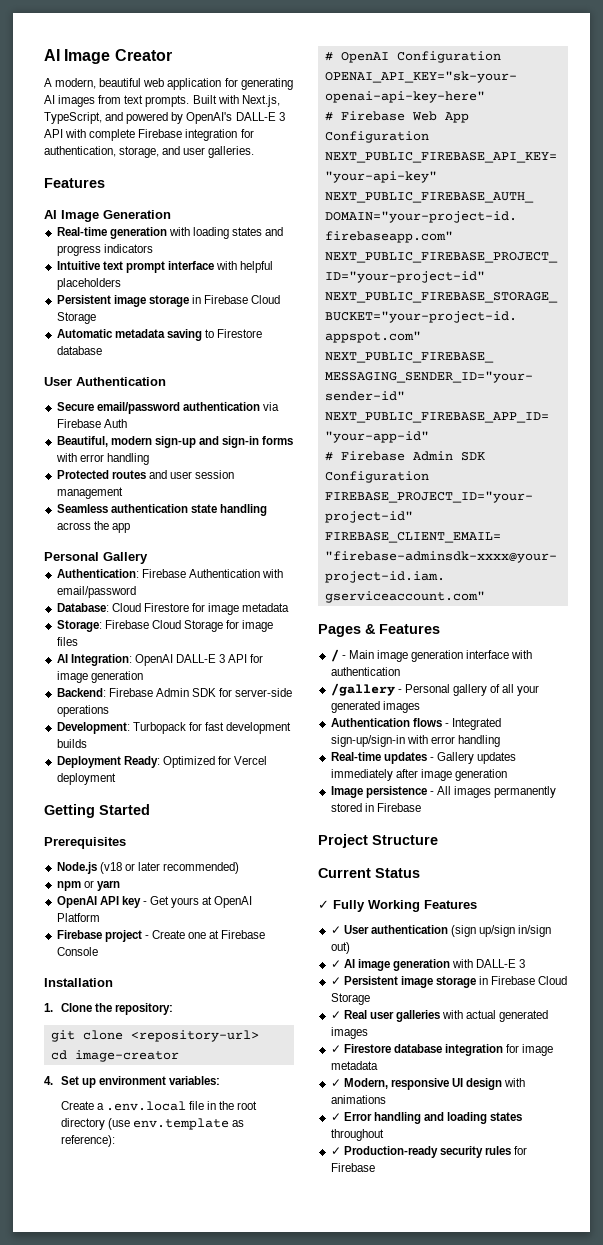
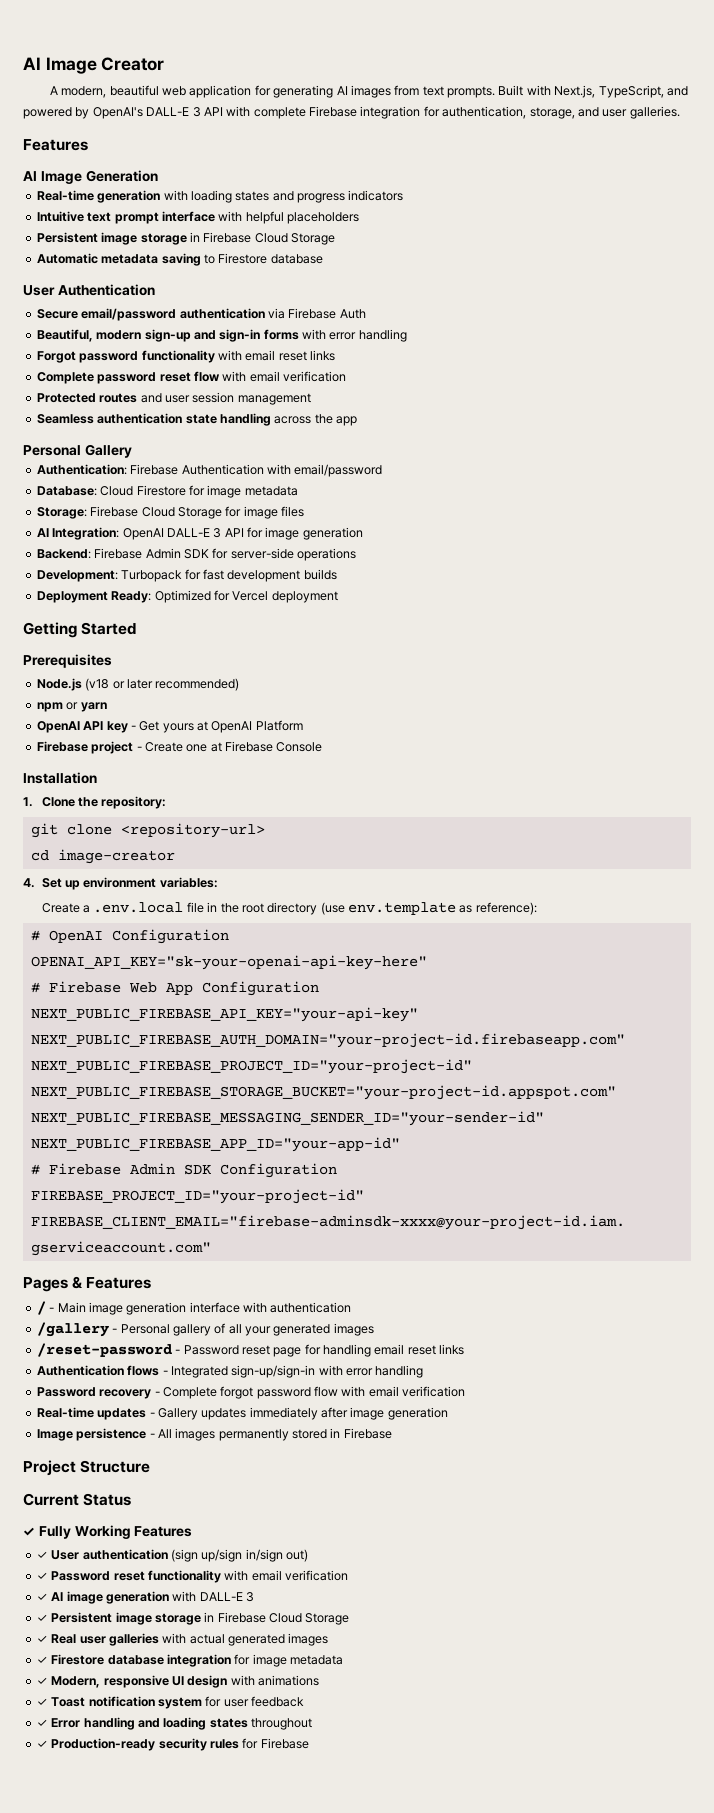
(149, 459) none -> [36,350,335,363] [36,371,346,384] // Forgot password functionality with email reset links // Complete password reset flow with email verification
(420, 707) none -> [36,1343,465,1357] // /reset-password - Password reset page for handling email reset links
(500, 741) none -> [36,1386,466,1399] // Password recovery - Complete forgot password flow with email verification
(350, 948) none -> [36,1570,348,1583] // ✓ Password reset functionality with email verification
(386, 1099) none -> [36,1696,304,1709] // ✓ Toast notification system for user feedback

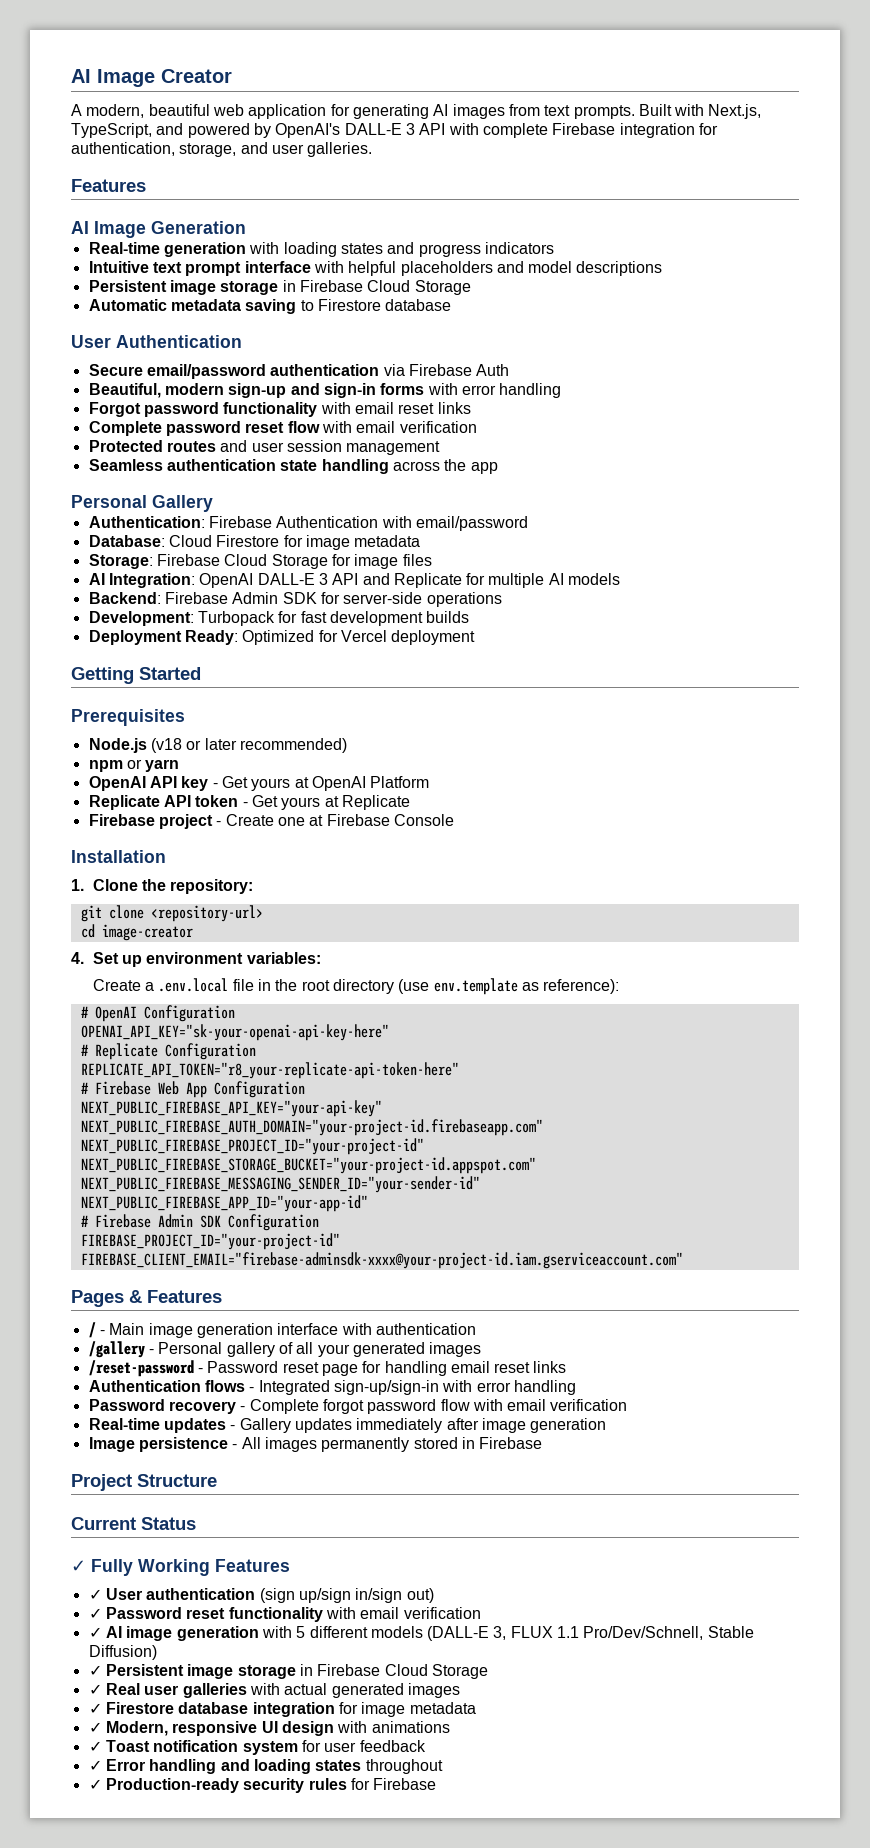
(359, 218) none -> [496,261,663,276] and model descriptions
[247,527,363,540] for image generation -> [362,573,621,588] and Replicate for multiple AI models
(303, 725) none -> [88,795,410,810] // Replicate API token - Get yours at Replicate
(427, 962) none -> [80,1043,256,1060] [80,1062,459,1079] // # Replicate Configuration // REPLICATE_API_TOKEN="r8_your-replicate-api-token-here"
[199,1592,254,1602] DALL-E 3 -> [296,1626,754,1641] [88,1645,157,1660] 5 different models (DALL-E 3, FLUX 1.1 Pro/Dev/Schnell, Stable Diffusion)

